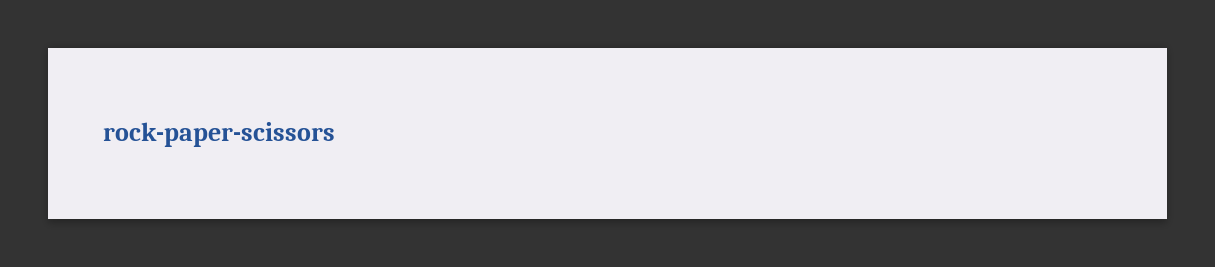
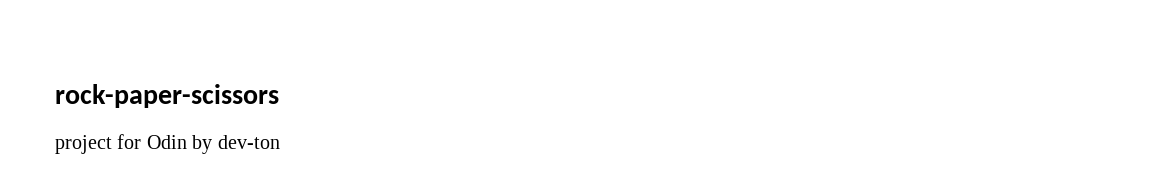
(335, 134) none -> [55,134,280,154] // project for Odin by dev-ton

